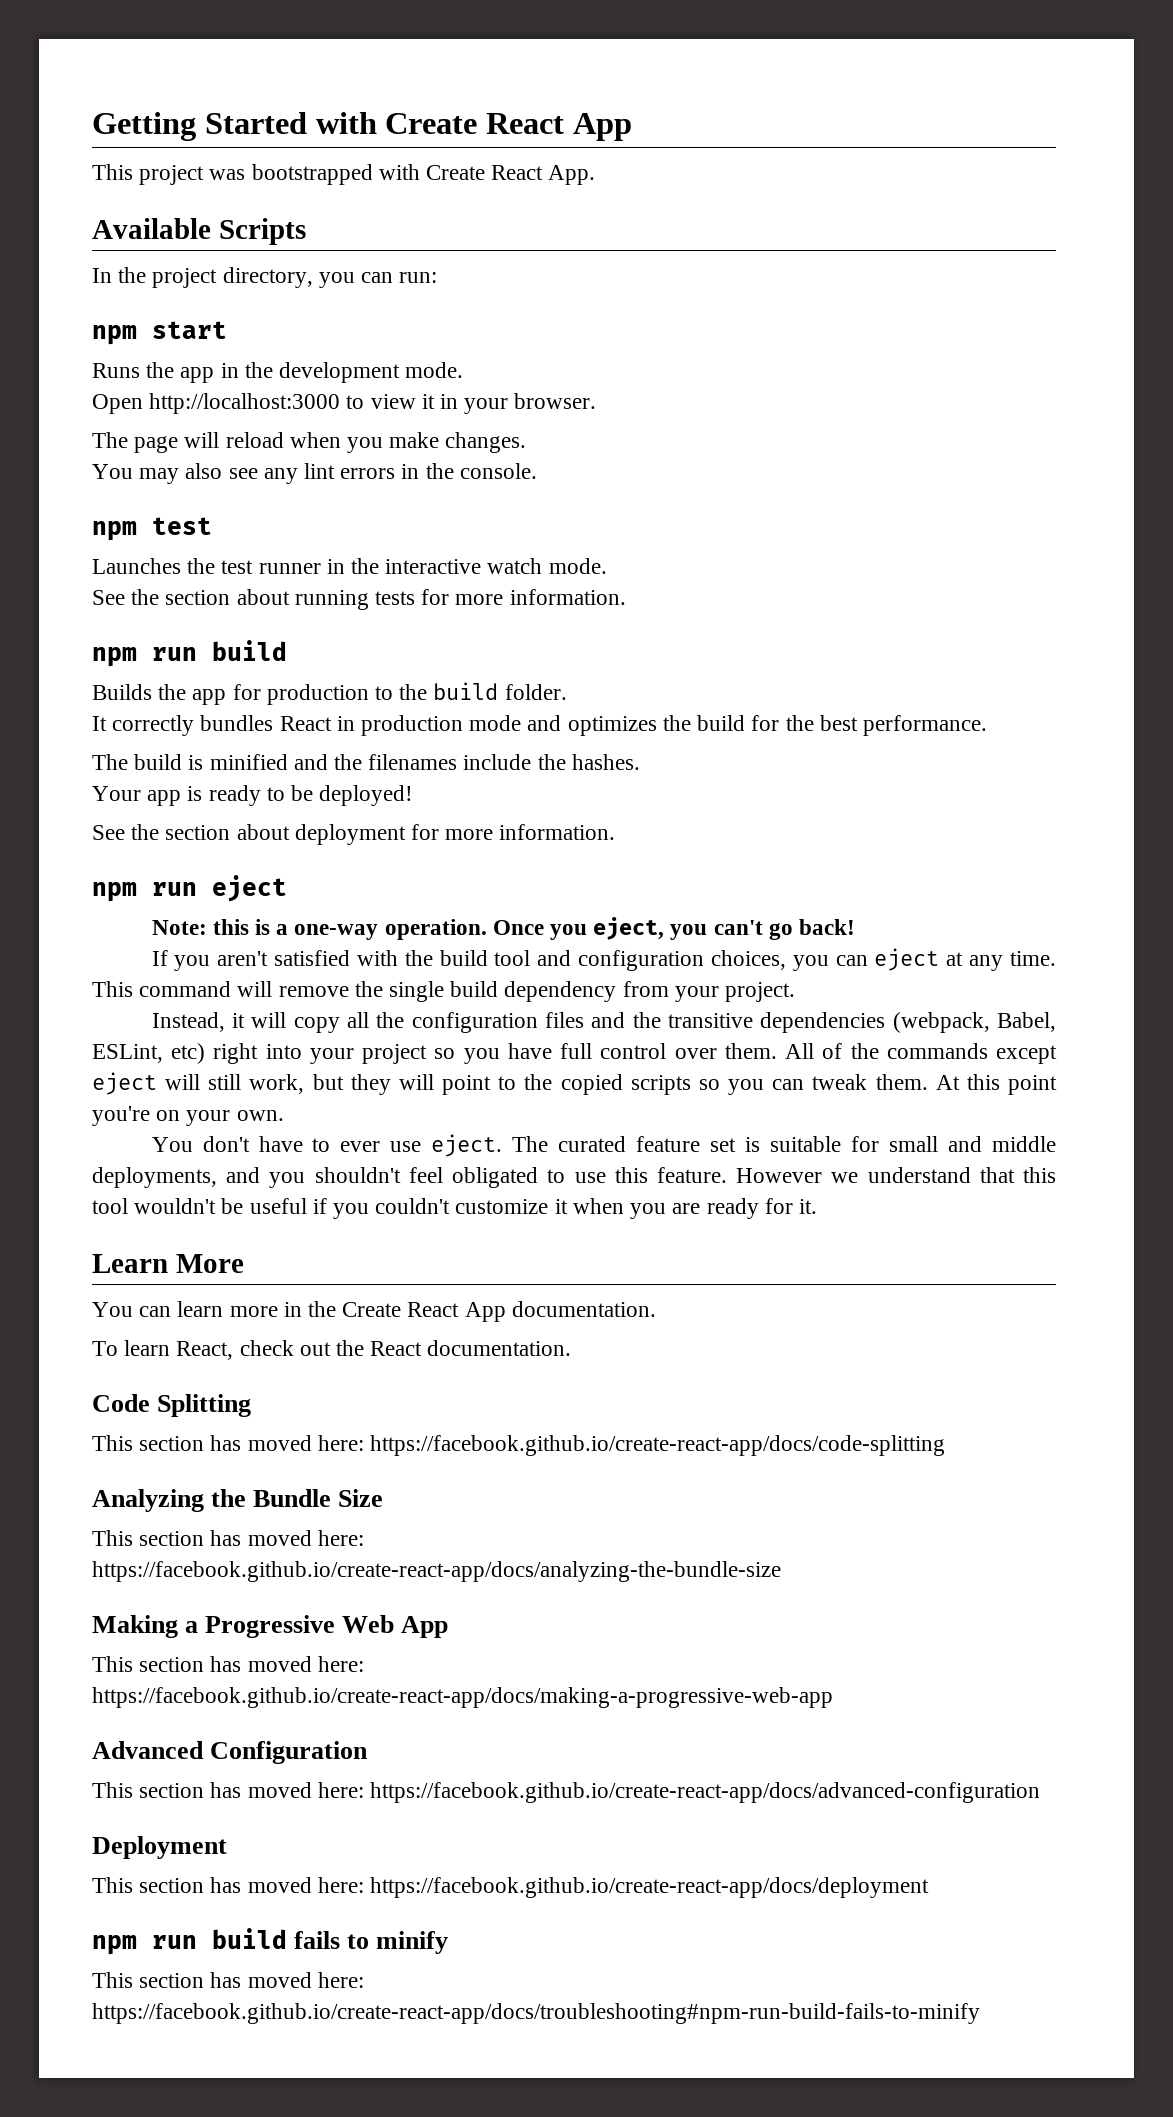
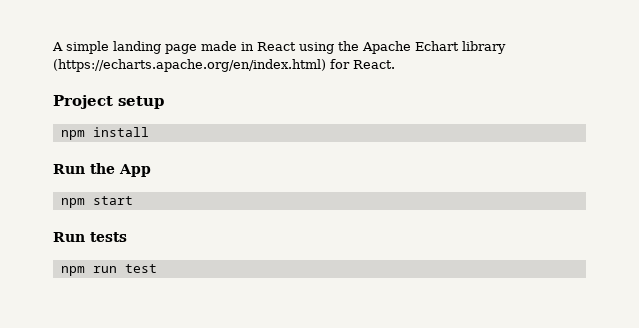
[92,112,632,141] [92,164,596,185] [92,218,306,245] [92,267,438,288] [92,321,227,345] [92,362,464,383] [92,393,597,414] [92,432,527,453] [92,463,537,484] [92,517,212,541] [92,558,607,574] [92,589,626,610] [92,640,287,667] [92,682,567,705] [92,715,987,736] [92,754,640,770] [92,785,414,806] [92,824,616,845] [92,875,287,902] [151,917,856,940] [151,948,1056,971] [92,981,796,1002] [151,1012,1056,1033] [92,1043,1057,1064] [92,1072,1057,1095] [92,1106,284,1126] [151,1134,1056,1157] [92,1167,1056,1188] [92,1198,817,1219] [92,1254,244,1273] [92,1301,656,1322] [92,1340,572,1360] [92,1394,252,1417] [92,1435,946,1456] [92,1489,384,1512] [92,1530,364,1546] [92,1561,781,1582] [92,1615,449,1638] [92,1656,364,1672] [92,1687,833,1708] [92,1741,369,1764] [92,1782,1041,1803] [92,1836,227,1859] [92,1877,930,1898] [92,1928,449,1955] [92,1972,364,1988] [92,2003,980,2024] Getting Started with Create React App // This project was bootstrapped with Create React App. // Available Scripts // In the project directory, you can run: // npm start // Runs the app in the development mode. // Open http://localhost:3000 to view it in your browser. // The page will reload when you make changes. // You may also see any lint errors in the console. // npm test // Launches the test runner in the interactive watch mode. // See the section about running tests for more information. // npm run build // Builds the app for production to the build folder. // It correctly bundles React in production mode and optimizes the build for the best performance. // The build is minified and the filenames include the hashes. // Your app is ready to be deployed! // See the section about deployment for more information. // npm run eject // Note: this is a one-way operation. Once you eject, you can't go back! // If you aren't satisfied with the build tool and configuration choices, you can eject at any time. This command will remove the single build dependency from your project. // Instead, it will copy all the configuration files and the transitive dependencies (webpack, Babel, ESLint, etc) right into your project so you have full control over them. All of the commands except eject will still work, but they will point to the copied scripts so you can tweak them. At this point you're on your own. // You don't have to ever use eject. The curated feature set is suitable for small and middle deployments, and you shouldn't feel obligated to use this feature. However we understand that this tool wouldn't be useful if you couldn't customize it when you are ready for it. // Learn More // You can learn more in the Create React App documentation. // To learn React, check out the React documentation. // Code Splitting // This section has moved here: https://facebook.github.io/create-react-app/docs/code-splitting // Analyzing the Bundle Size // This section has moved here: https://facebook.github.io/create-react-app/docs/analyzing-the-bundle-size // Making a Progressive Web App // This section has moved here: https://facebook.github.io/create-react-app/docs/making-a-progressive-web-app // Advanced Configuration // This section has moved here: https://facebook.github.io/create-react-app/docs/advanced-configuration // Deployment // This section has moved here: https://facebook.github.io/create-react-app/docs/deployment // npm run build fails to minify // This section has moved here: https://facebook.github.io/create-react-app/docs/troubleshooting#npm-run-build-fails-to-minify -> [52,41,506,54] [53,59,395,72] [53,95,164,109] [60,127,149,140] [53,163,151,177] [60,196,133,208] [53,232,127,242] [60,264,157,276] A simple landing page made in React using the Apache Echart library (https://echarts.apache.org/en/index.html) for React. // Project setup // npm install // Run the App // npm start // Run tests // npm run test

